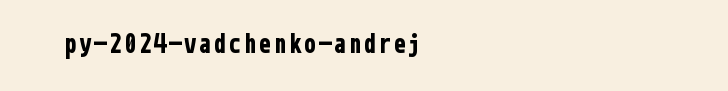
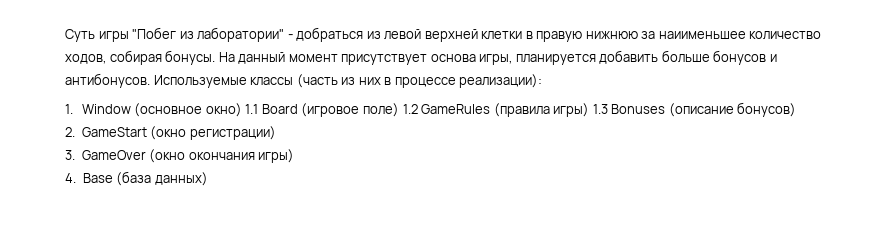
[62,33,422,59] py-2024-vadchenko-andrej -> [65,27,822,42] [65,50,777,65] [65,73,543,88] [65,102,797,117] [65,126,276,140] [65,149,295,163] [65,171,208,186] Суть игры "Побег из лаборатории" - добраться из левой верхней клетки в правую нижнюю за наиименьшее количество ходов, собирая бонусы. На данный момент присутствует основа игры, планируется добавить больше бонусов и антибонусов. Используемые классы (часть из них в процессе реализации): // 1. Window (основное окно) 1.1 Board (игровое поле) 1.2 GameRules (правила игры) 1.3 Bonuses (описание бонусов) // 2. GameStart (окно регистрации) // 3. GameOver (окно окончания игры) // 4. Base (база данных)

